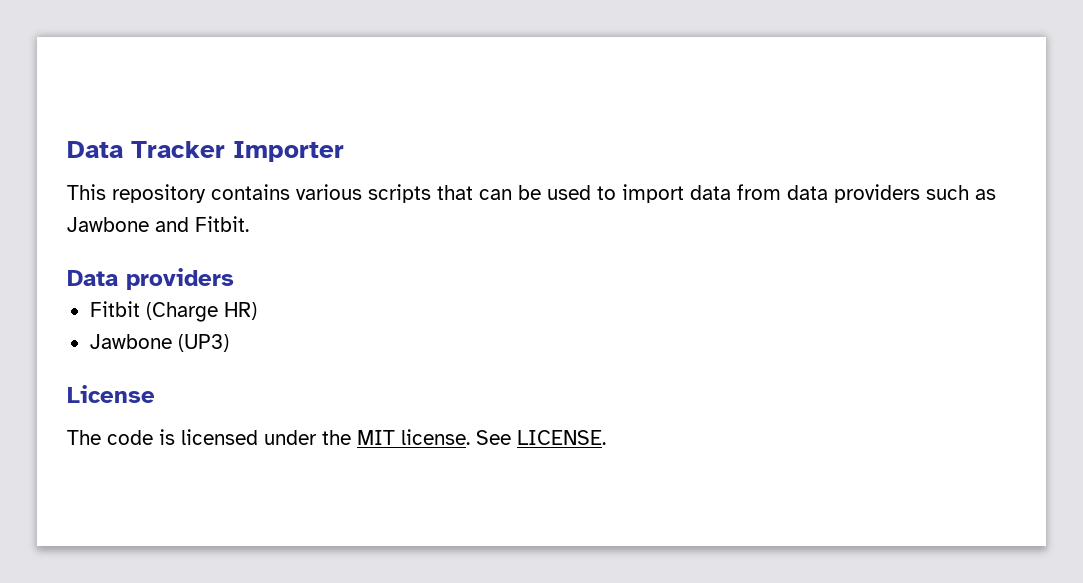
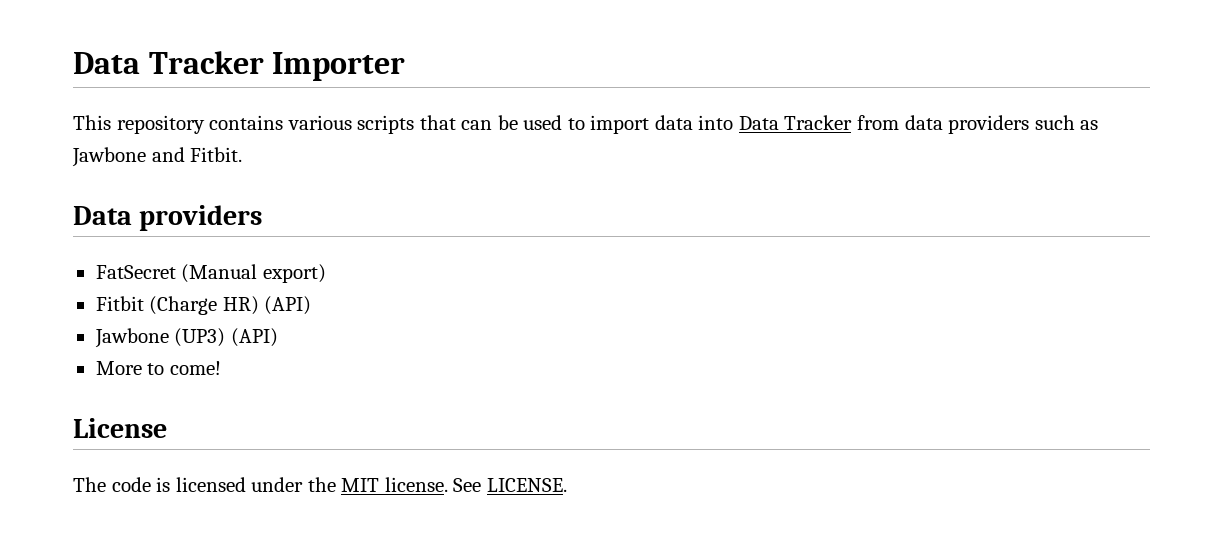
(731, 192) none -> [698,115,853,130] into Data Tracker
(234, 279) none -> [95,264,326,283] // FatSecret (Manual export)
(257, 311) none -> [264,296,312,315] (API)
(229, 343) none -> [230,328,278,347] [95,361,221,375] (API) // More to come!

